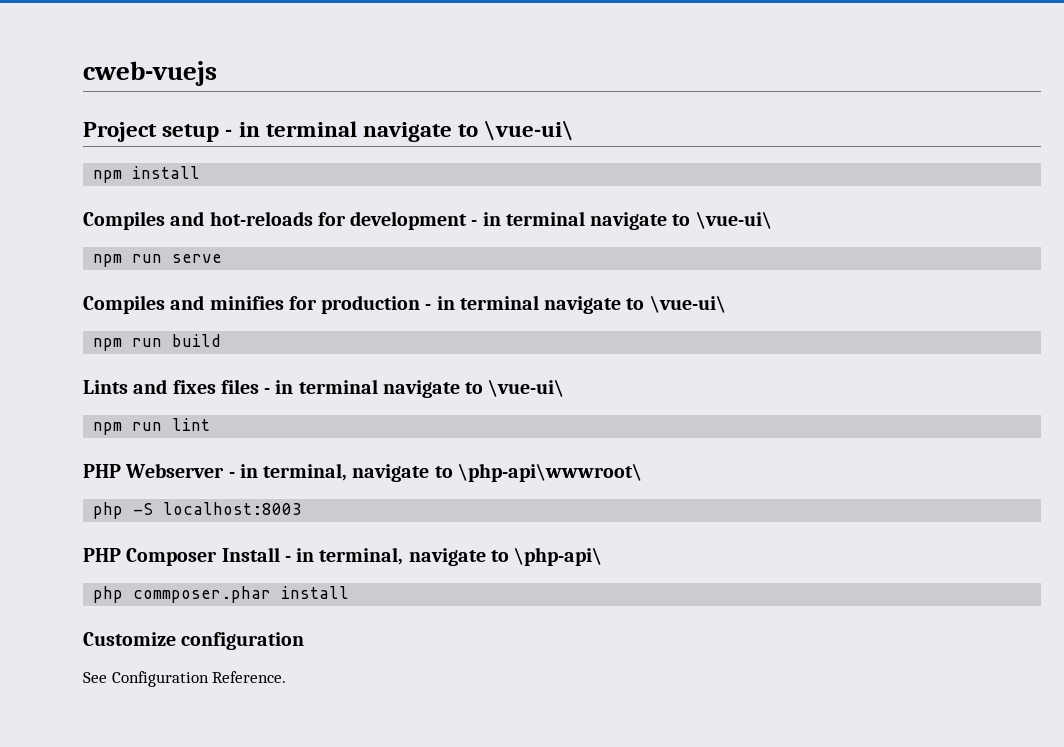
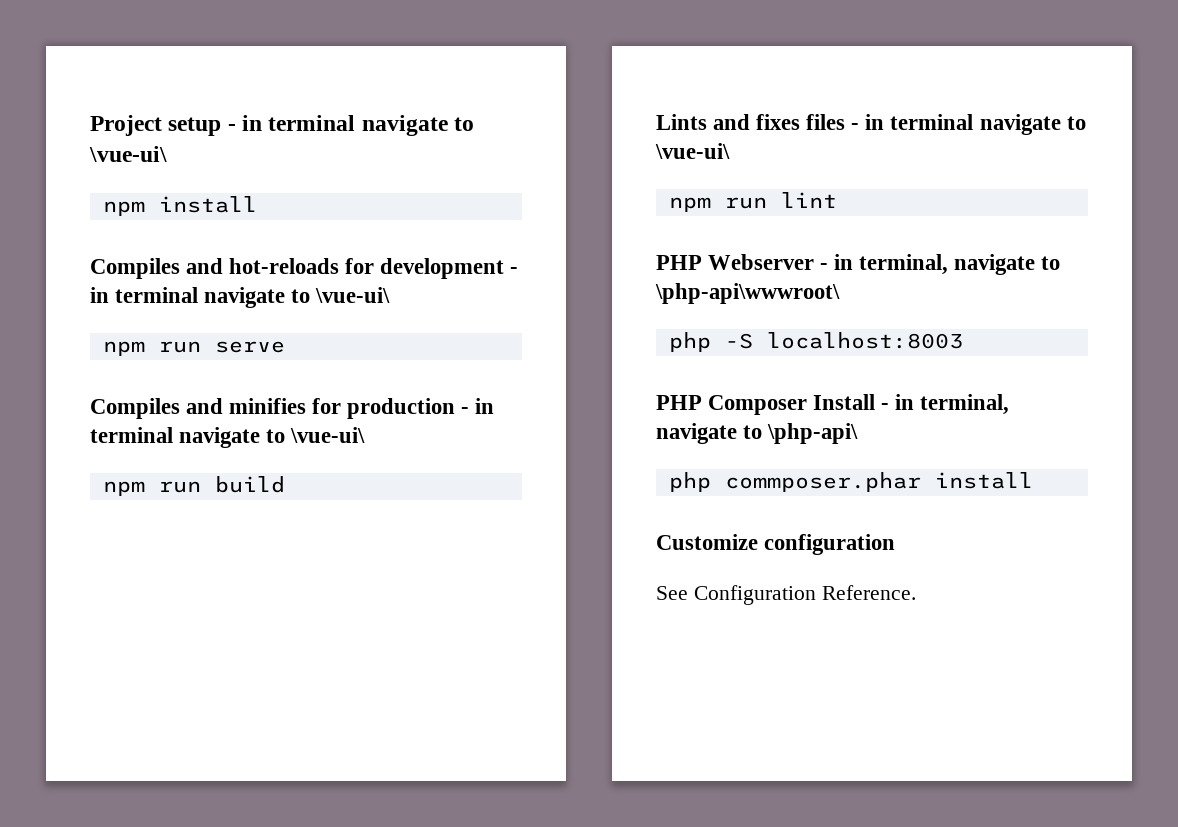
[83,61,217,86] cweb-vuejs // -> (90, 125) none

